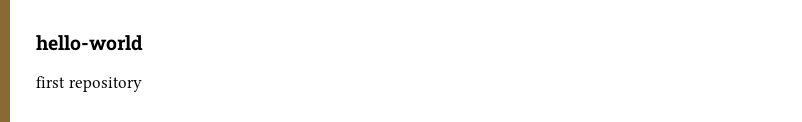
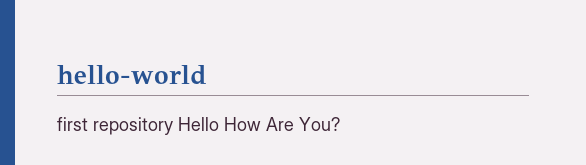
(142, 84) none -> [178,117,340,131] Hello How Are You?

